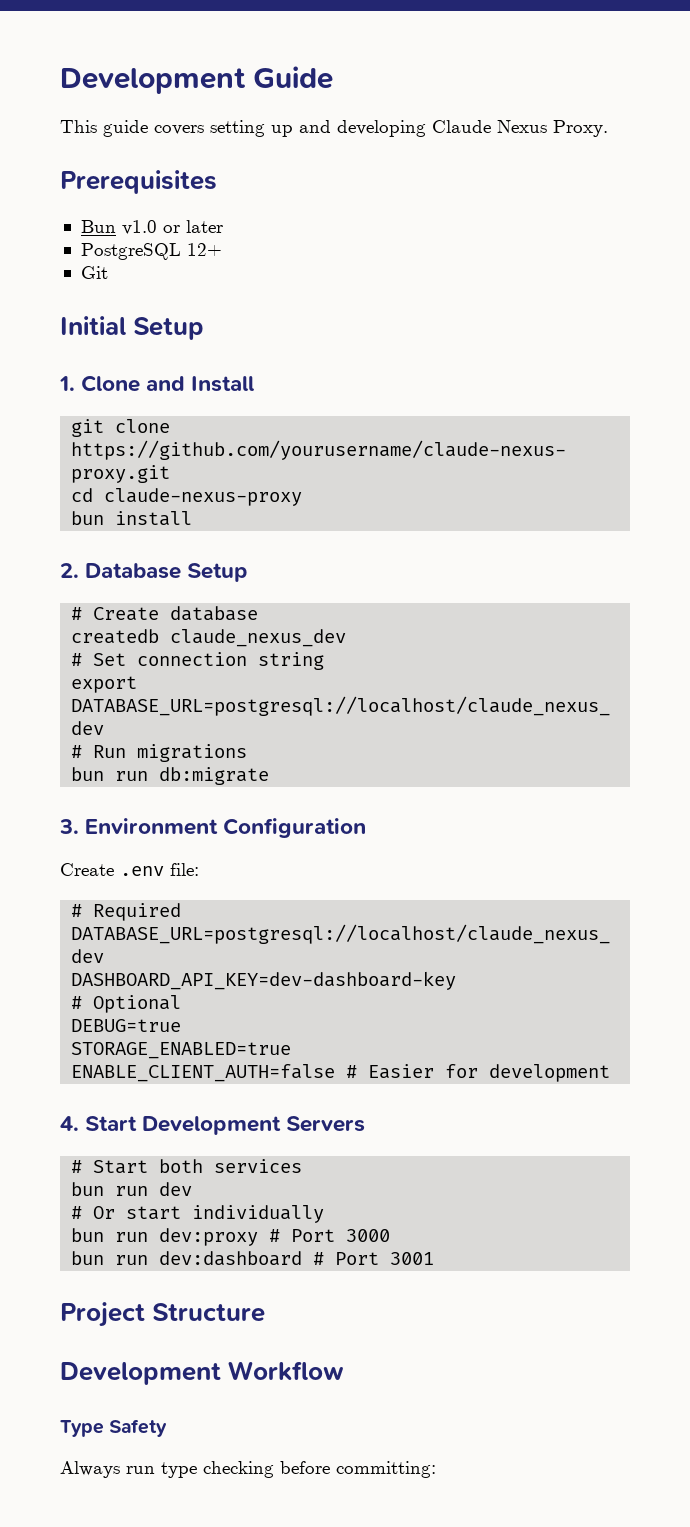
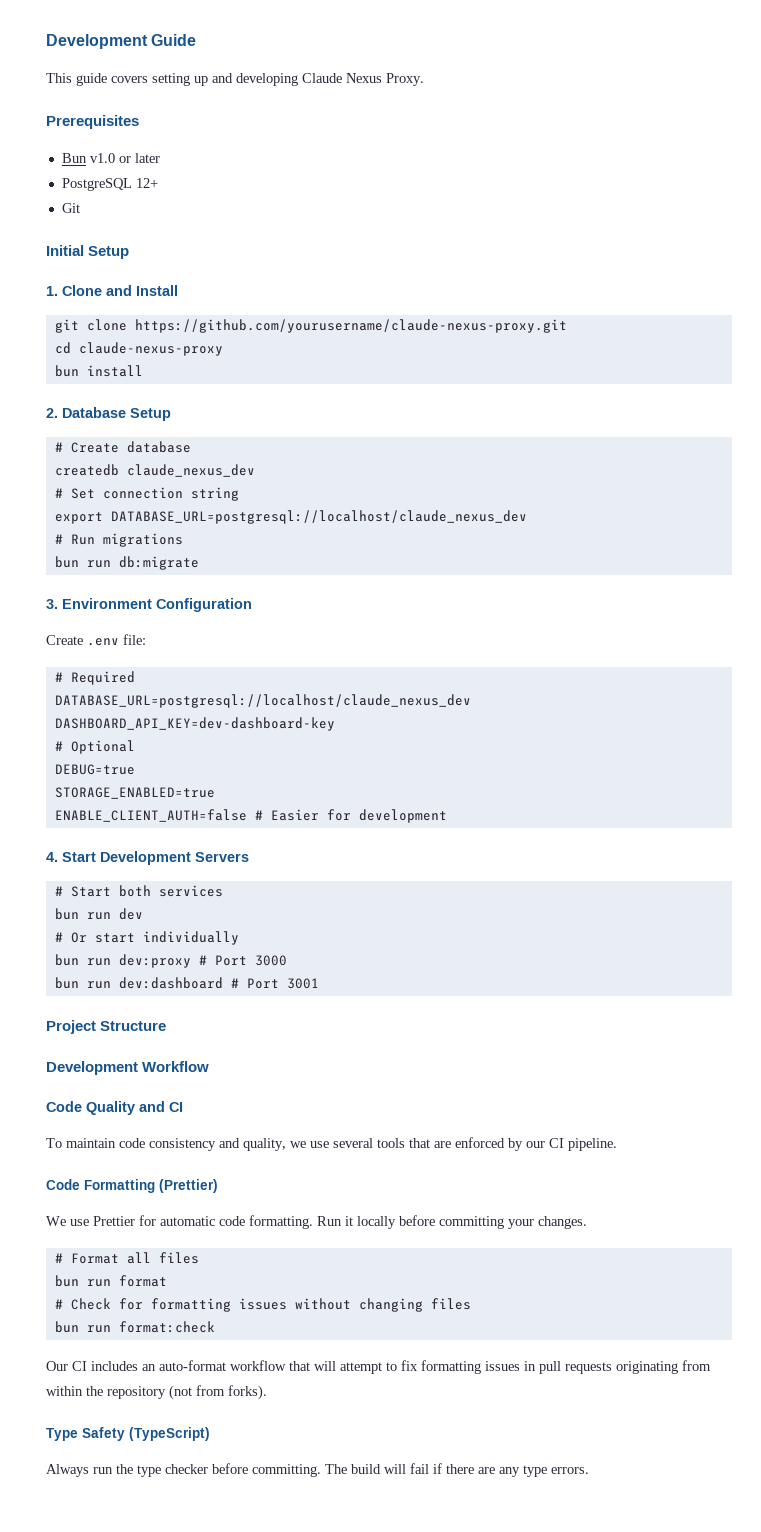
(345, 1371) none -> [46,1101,183,1115] [46,1137,617,1151] [46,1179,218,1193] [46,1215,587,1229] [54,1252,199,1264] [54,1275,167,1287] [54,1298,471,1312] [54,1321,215,1333] [46,1360,711,1374] [46,1385,267,1400] // Code Quality and CI // To maintain code consistency and quality, we use several tools that are enforced by our CI pipeline. // Code Formatting (Prettier) // We use Prettier for automatic code formatting. Run it locally before committing your changes. // # Format all files // bun run format // # Check for formatting issues without changing files // bun run format:check // Our CI includes an auto-format workflow that will attempt to fix formatting issues in pull requests originating from within the repository (not from forks).
(168, 1428) none -> [129,1427,210,1441] (TypeScript)
[161,1461,436,1478] type checking before committing: -> [116,1463,589,1477] the type checker before committing. The build will fail if there are any type errors.

